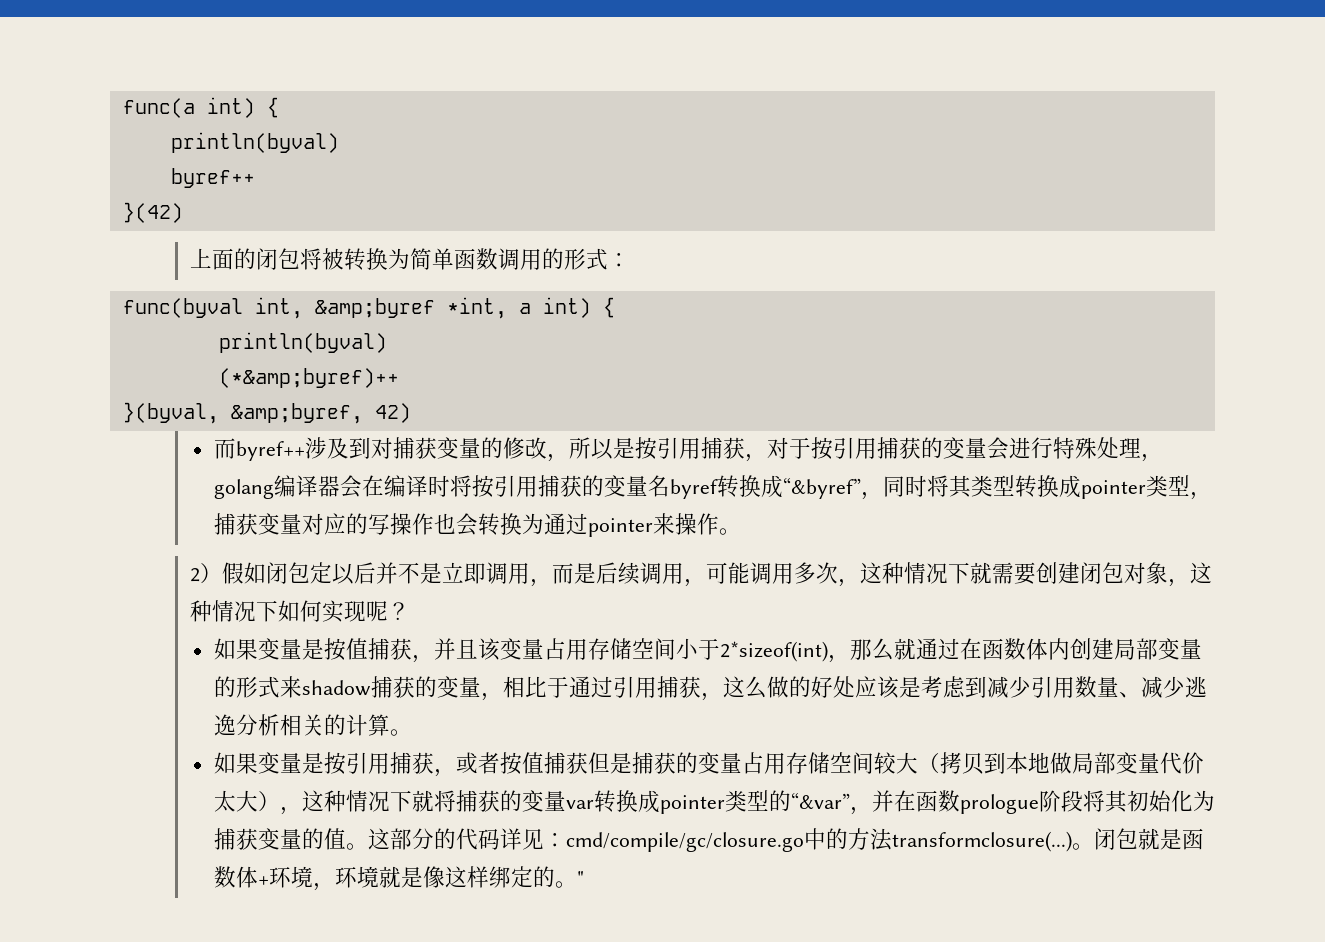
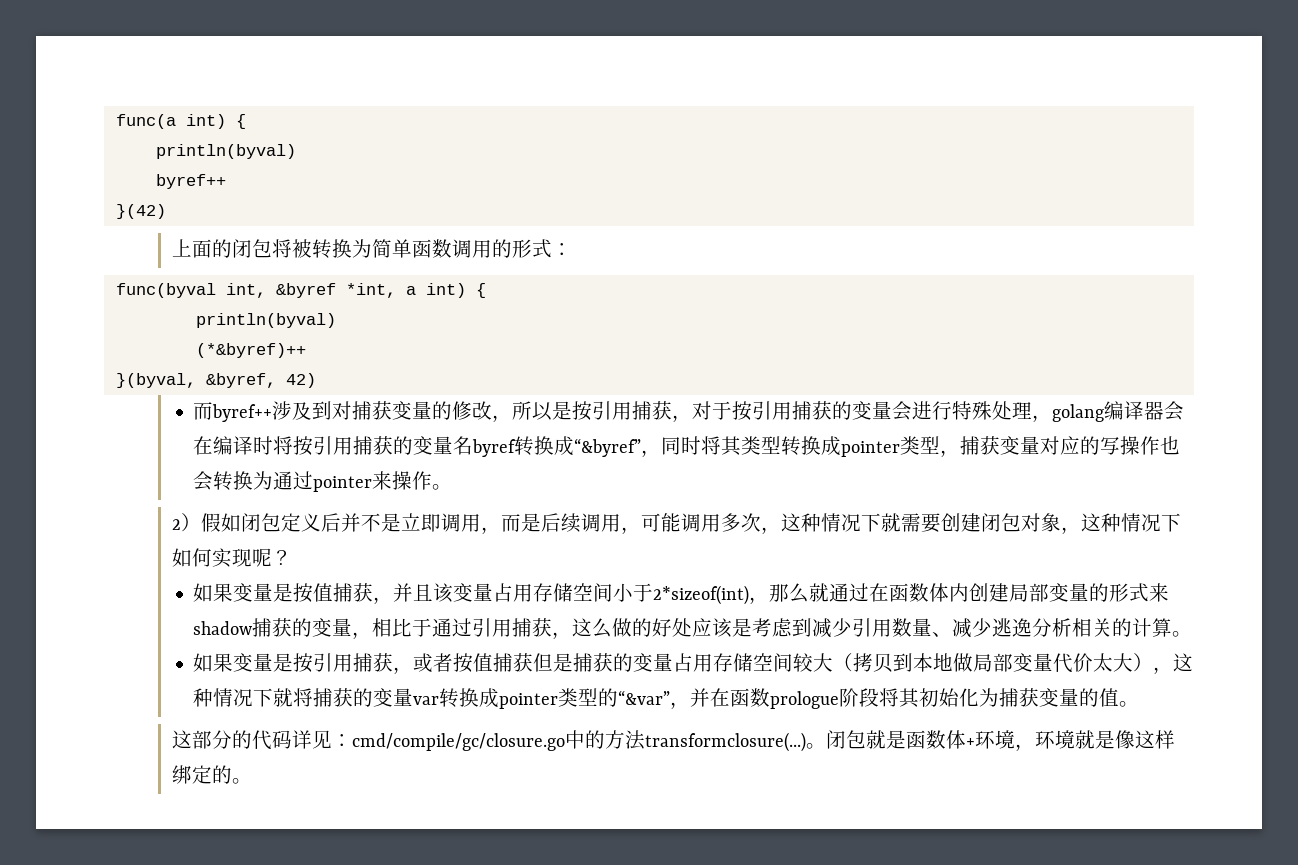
[314,298,435,318] &amp;byref -> [275,283,336,298] &byref
[218,368,399,388] (*&amp;byref)++ -> [195,343,306,358] (*&byref)++
[230,403,363,424] &amp;byref, -> [205,373,276,388] &byref,
[331,563,354,585] 以 -> [300,513,321,532] 义
(368, 846) none -> (1140, 704) //
[576,871,584,885] " -> (252, 781) none

